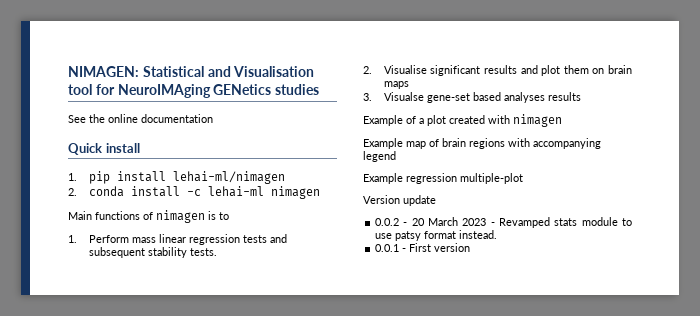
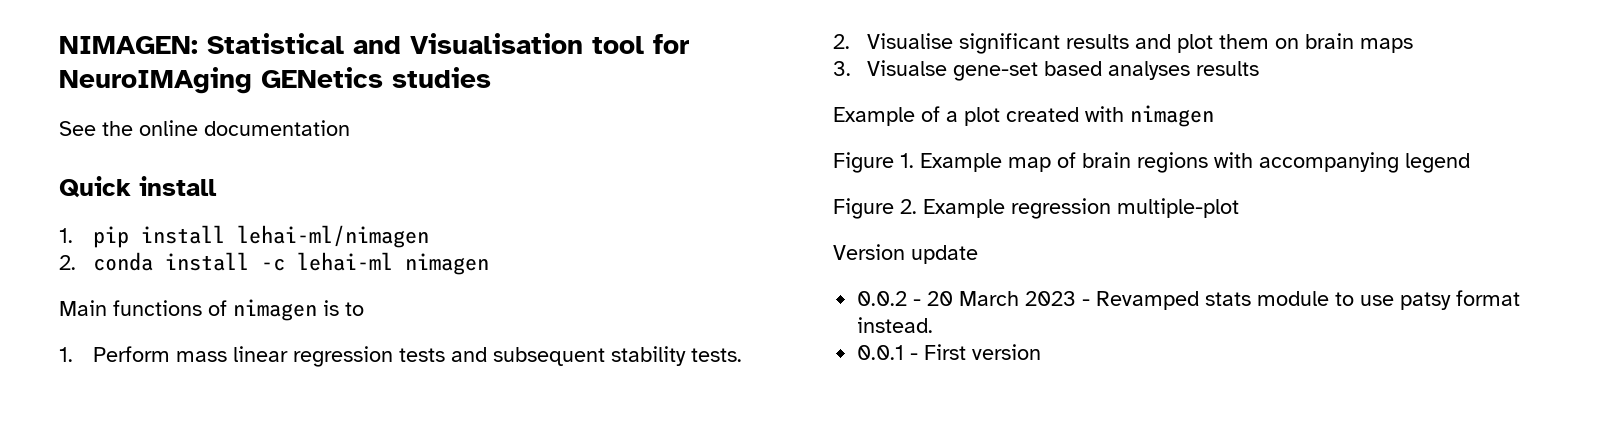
(562, 120) none -> [833,152,914,173] Figure 1.
(396, 156) none -> [833,198,917,219] Figure 2.

